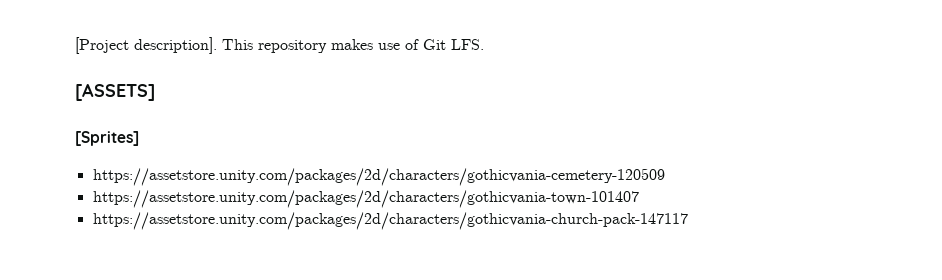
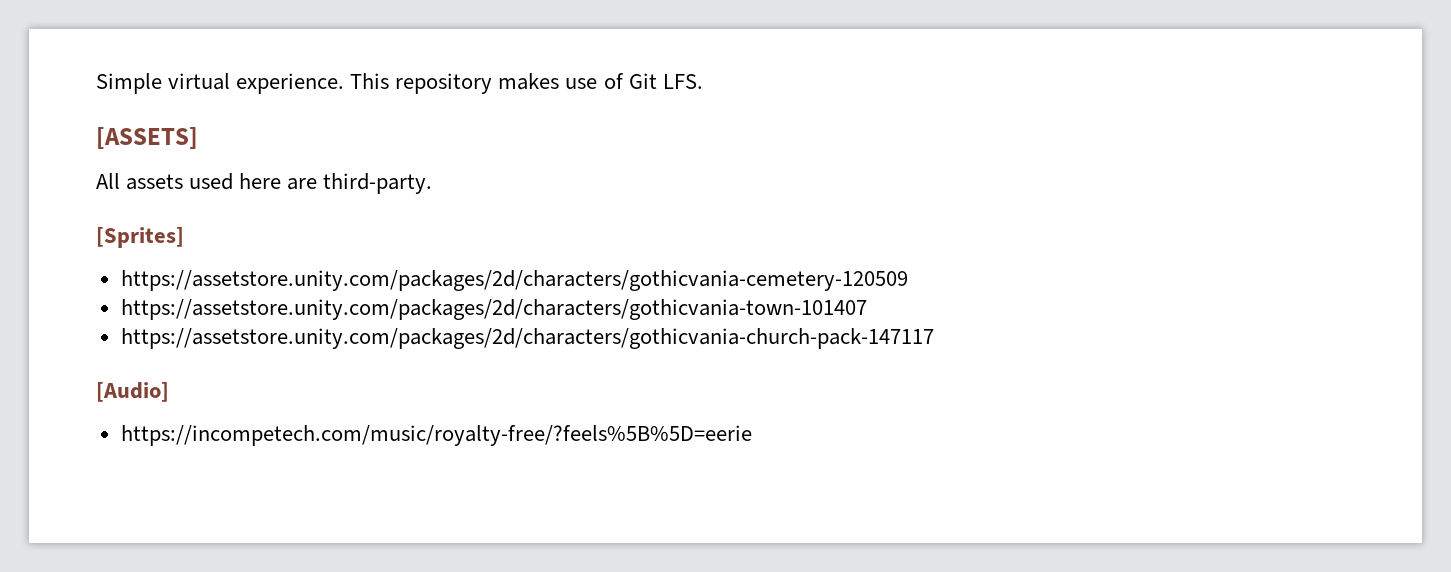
[75,37,217,54] [Project description]. -> [96,73,345,94] Simple virtual experience.
(155, 92) none -> [96,173,433,194] // All assets used here are third-party.
(688, 221) none -> [96,382,169,402] [120,425,752,446] // [Audio] // https://incompetech.com/music/royalty-free/?feels%5B%5D=eerie

